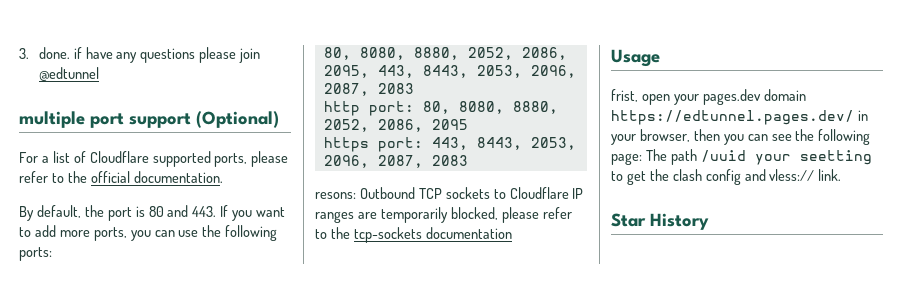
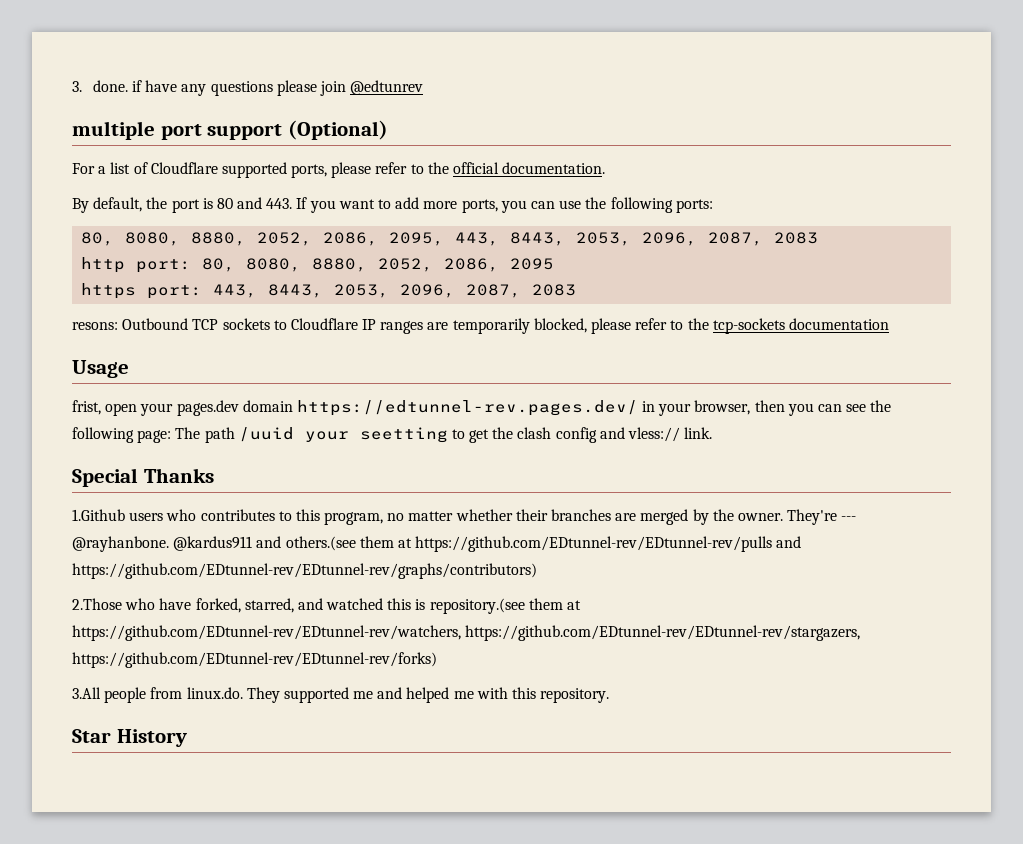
[38,67,99,81] @edtunnel -> [350,80,424,95] @edtunrev
[611,110,854,125] https://edtunnel.pages.dev/ -> [296,400,638,416] https://edtunnel-rev.pages.dev/
(842, 175) none -> [72,468,214,487] [72,509,857,525] [72,536,802,552] [72,563,537,579] [72,598,582,614] [72,625,861,641] [72,652,437,668] [72,687,610,703] // Special Thanks // 1.Github users who contributes to this program, no matter whether their branches are merged by the owner. They're --- @rayhanbone. @kardus911 and others.(see them at https://github.com/EDtunnel-rev/EDtunnel-rev/pulls and https://github.com/EDtunnel-rev/EDtunnel-rev/graphs/contributors) // 2.Those who have forked, starred, and watched this is repository.(see them at https://github.com/EDtunnel-rev/EDtunnel-rev/watchers, https://github.com/EDtunnel-rev/EDtunnel-rev/stargazers, https://github.com/EDtunnel-rev/EDtunnel-rev/forks) // 3.All people from linux.do. They supported me and helped me with this repository.

